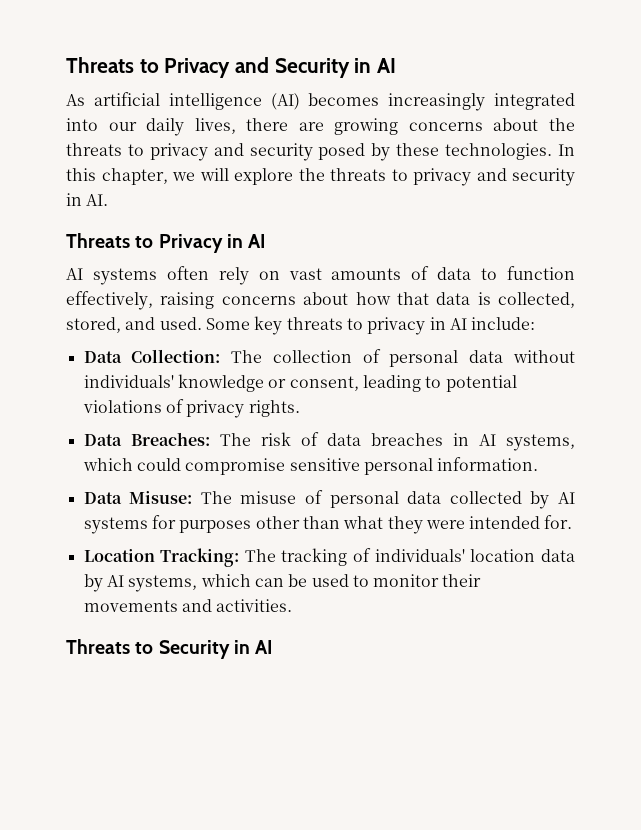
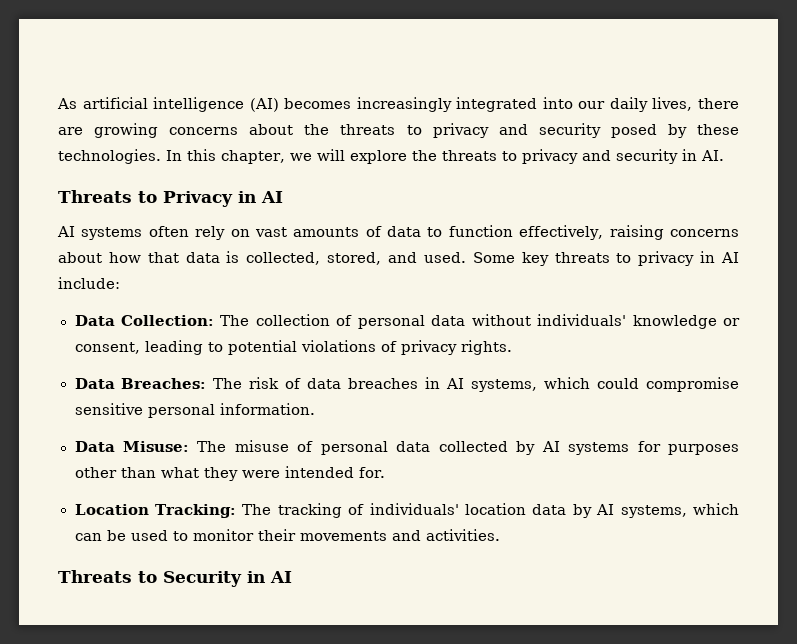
[66,57,397,78] Threats to Privacy and Security in AI // -> (57, 103) none

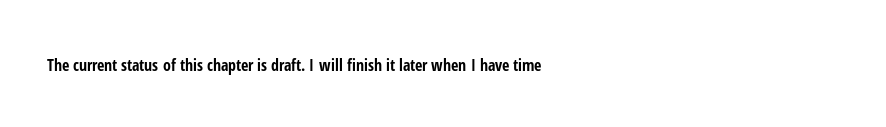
[57,97,739,112] [58,123,740,138] [58,149,724,164] [58,190,283,207] [57,225,739,240] [58,251,740,266] [58,277,120,289] [74,314,740,329] [74,340,512,355] [74,377,739,392] [74,403,315,418] [74,440,739,455] [74,466,386,481] [74,503,740,518] [74,529,500,541] [58,570,292,587] As artificial intelligence (AI) becomes increasingly integrated into our daily lives, there are growing concerns about the threats to privacy and security posed by these technologies. In this chapter, we will explore the threats to privacy and security in AI. // Threats to Privacy in AI // AI systems often rely on vast amounts of data to function effectively, raising concerns about how that data is collected, stored, and used. Some key threats to privacy in AI include: // Data Collection: The collection of personal data without individuals' knowledge or consent, leading to potential violations of privacy rights. // Data Breaches: The risk of data breaches in AI systems, which could compromise sensitive personal information. // Data Misuse: The misuse of personal data collected by AI systems for purposes other than what they were intended for. // Location Tracking: The tracking of individuals' location data by AI systems, which can be used to monitor their movements and activities. // Threats to Security in AI -> [46,58,541,75] The current status of this chapter is draft. I will finish it later when I have time

